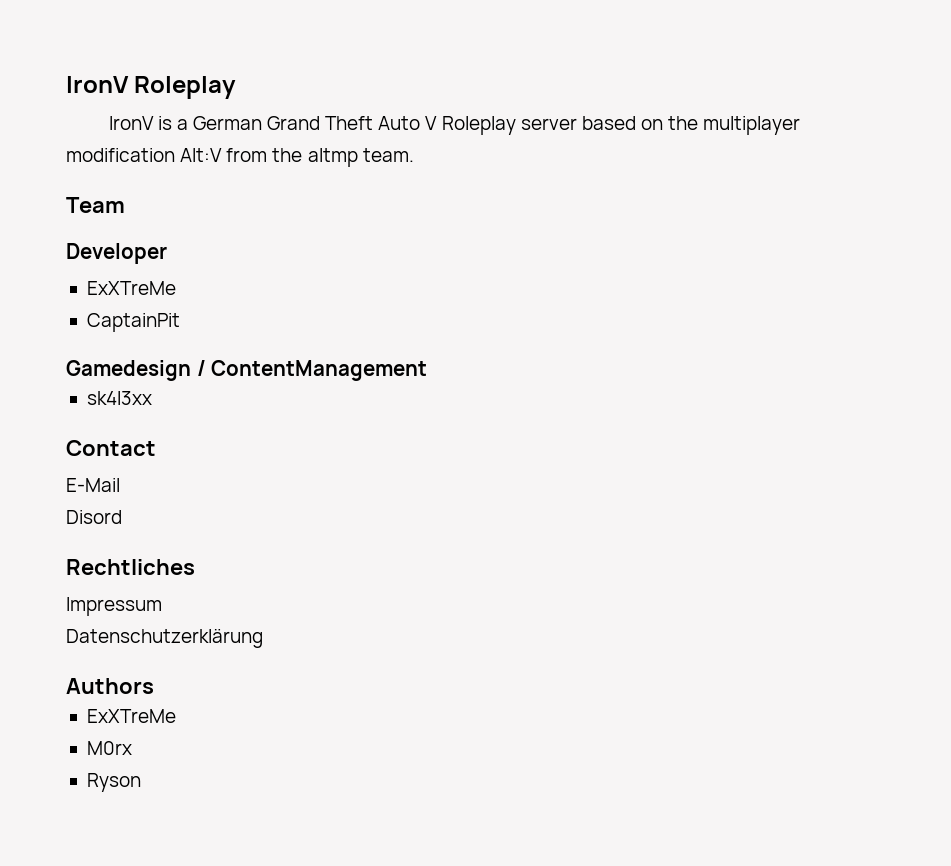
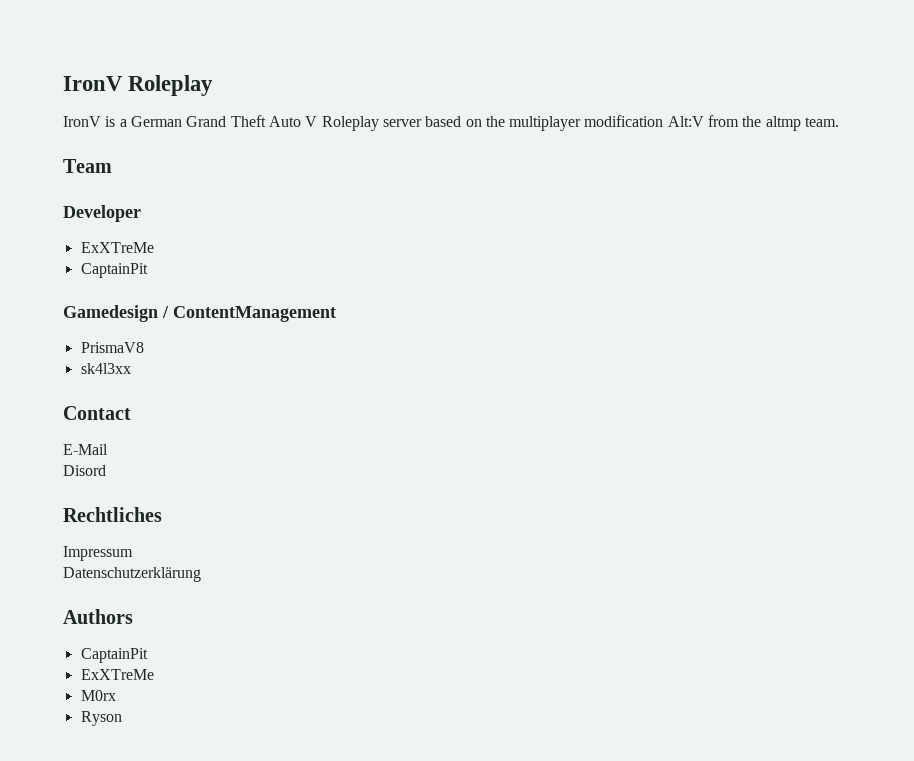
(428, 370) none -> [80,342,144,353] // PrismaV8
(154, 686) none -> [80,648,148,663] // CaptainPit

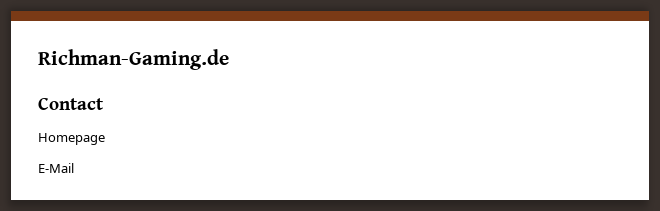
[63,75,214,96] [63,115,840,131] [63,159,112,173] [63,205,141,222] [80,242,154,253] [80,263,148,278] [63,305,336,322] [80,342,144,353] [80,363,131,374] IronV Roleplay // IronV is a German Grand Theft Auto V Roleplay server based on the multiplayer modification Alt:V from the altmp team. // Team // Developer // ExXTreMe // CaptainPit // Gamedesign / ContentManagement // PrismaV8 // sk4l3xx -> [38,49,229,70] Richman-Gaming.de
(131, 413) none -> [38,133,105,145] // Homepage
[63,465,106,476] [63,507,162,522] [63,546,133,561] [63,567,201,582] [63,609,133,624] [80,648,148,663] [80,669,154,680] [80,690,116,701] [80,711,122,726] // Disord // Rechtliches // Impressum // Datenschutzerklärung // Authors // CaptainPit // ExXTreMe // M0rx // Ryson -> (74, 168) none

